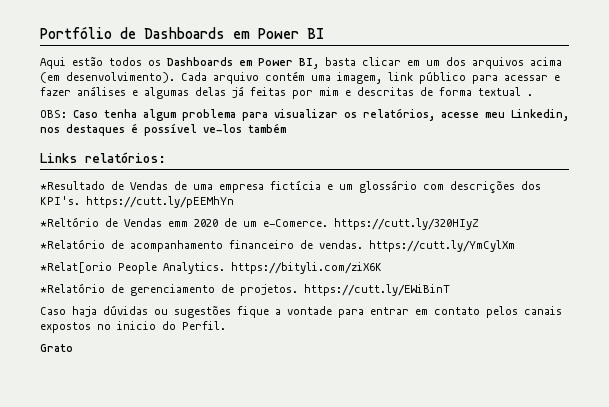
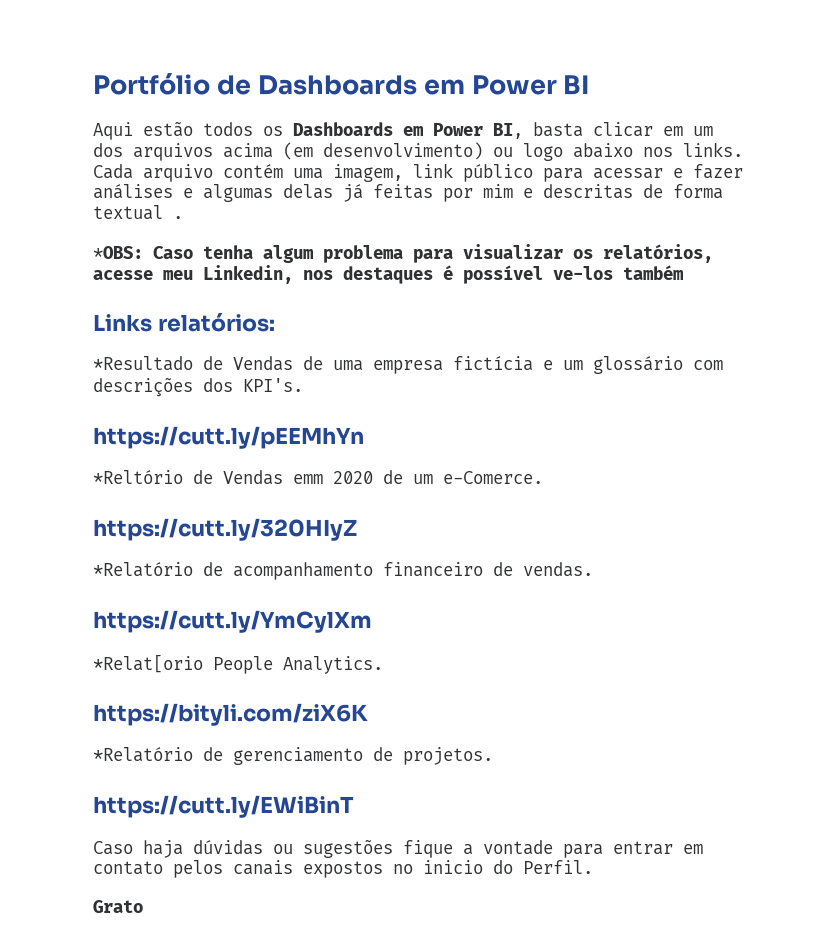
[66,72,175,83] desenvolvimento). -> [323,142,743,161] desenvolvimento) ou logo abaixo nos links.
[40,110,67,118] OBS: -> [93,246,143,259] *OBS:
(80, 200) none -> (303, 385) //
(328, 223) none -> (543, 477) //
(363, 244) none -> (593, 569) //
(225, 268) none -> (383, 665) //
(298, 290) none -> (493, 756) //

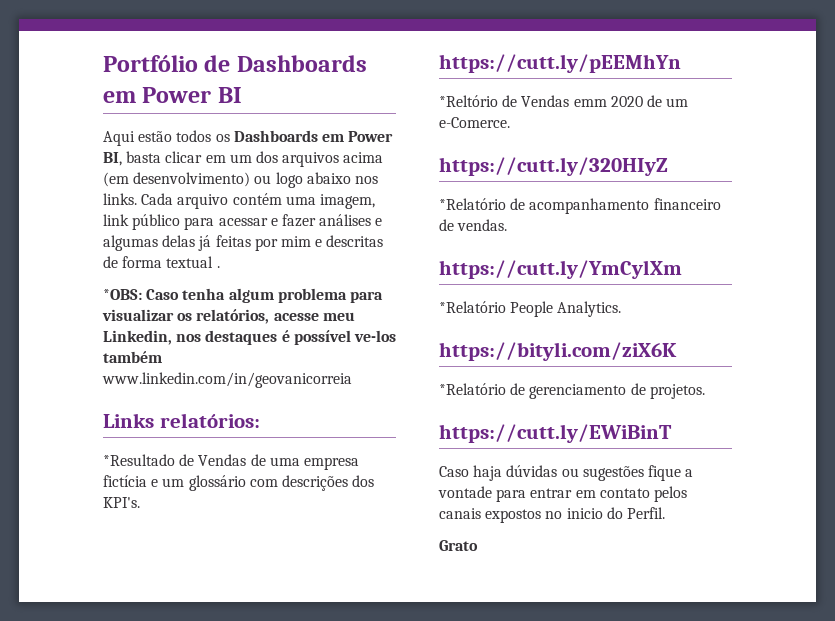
(683, 272) none -> [102,372,352,388] www.linkedin.com/in/geovanicorreia
[93,654,203,673] *Relat[orio -> [439,301,506,313] *Relatório

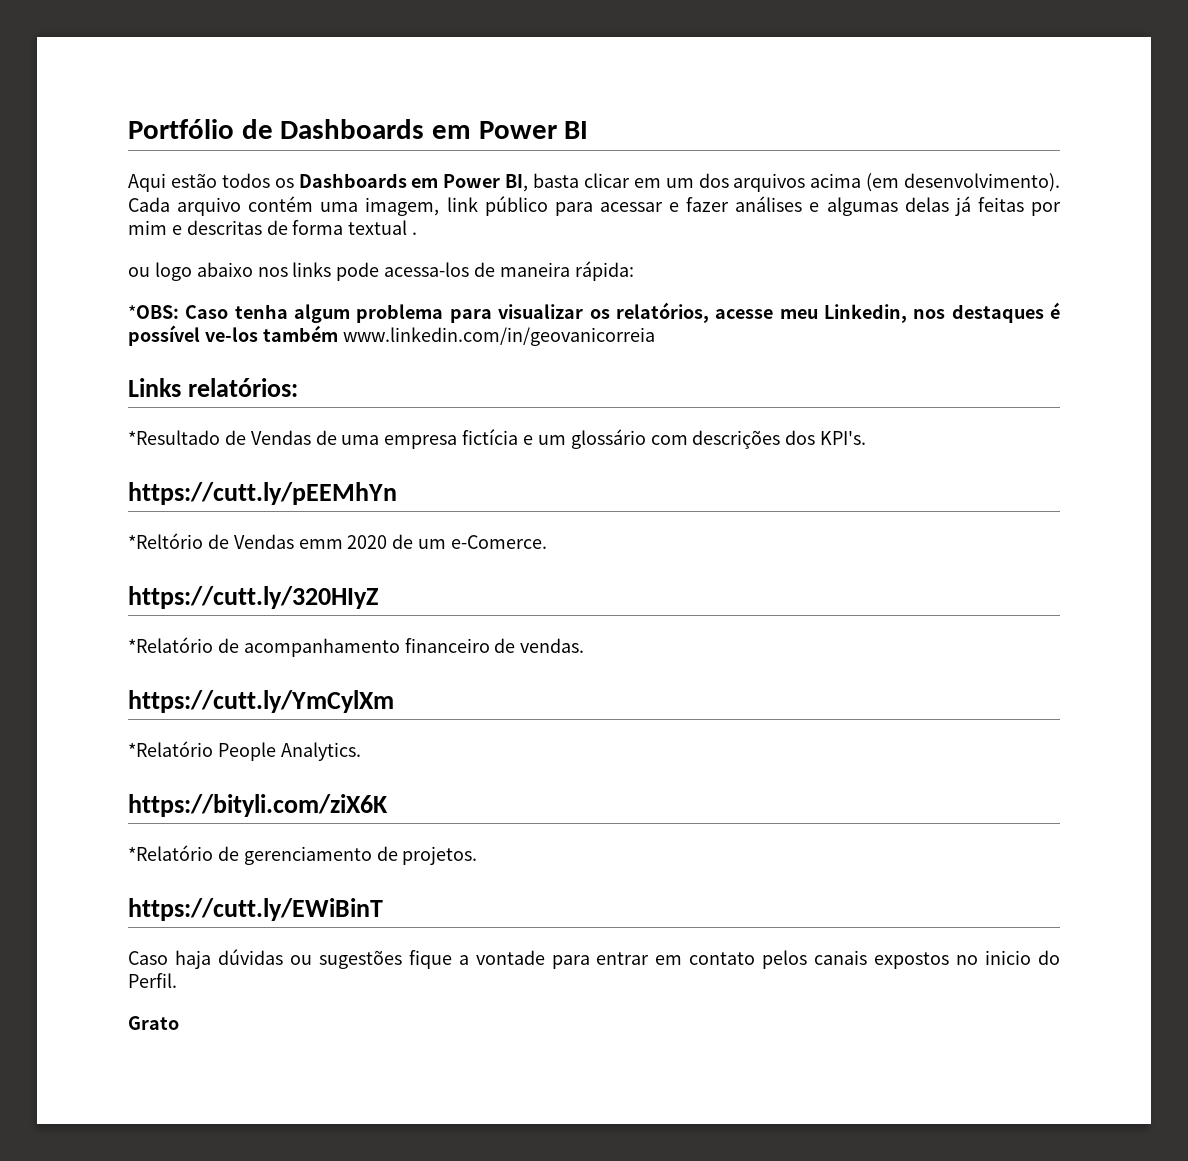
[133,172,378,188] [103,193,137,205] desenvolvimento) ou logo abaixo nos links. -> [904,173,1060,192] desenvolvimento).
(220, 267) none -> [128,261,634,281] // ou logo abaixo nos links pode acessa-los de maneira rápida:

